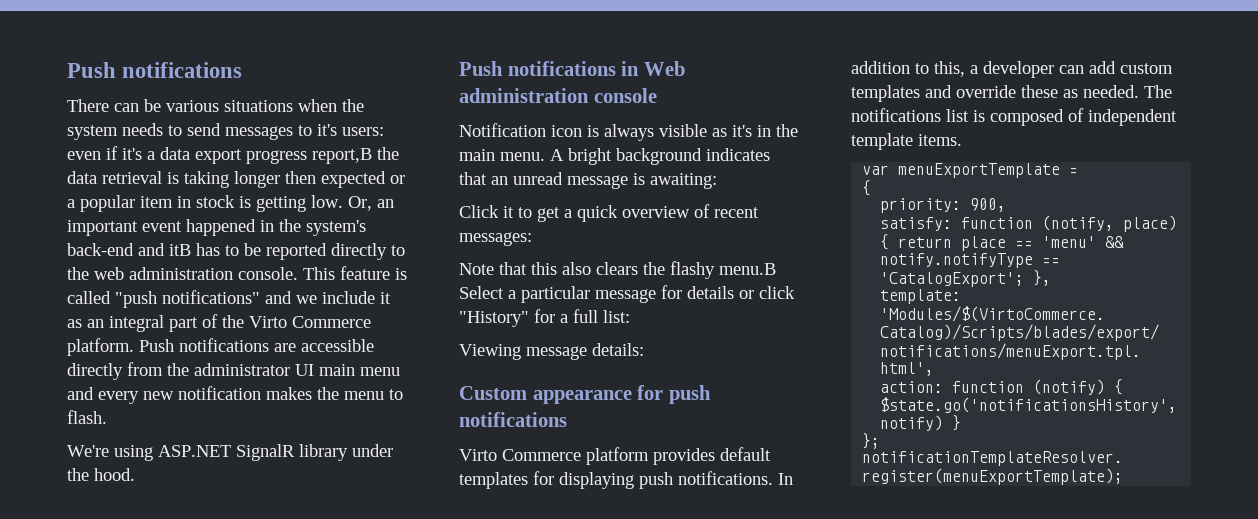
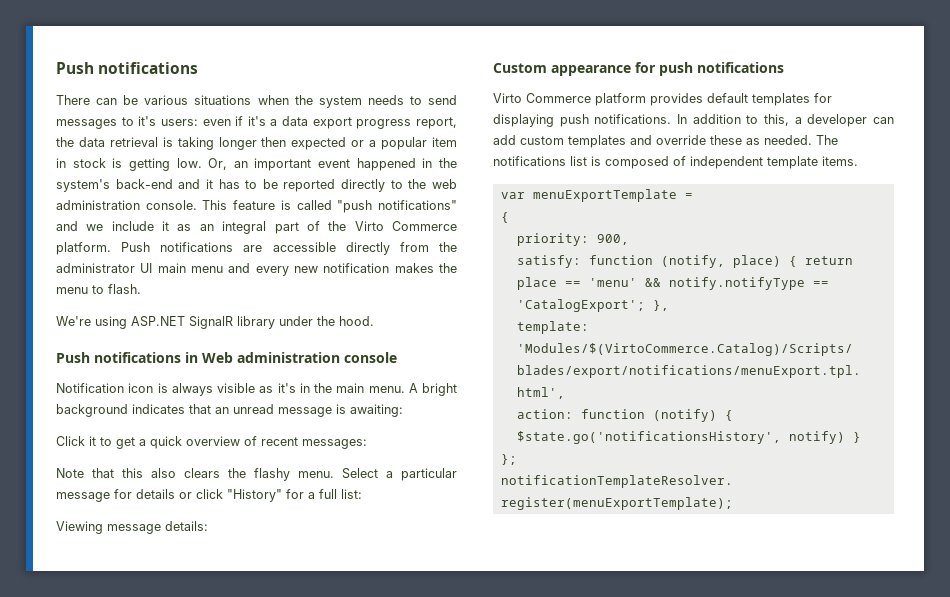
[312,148,372,164] report,В -> [415,117,457,129] report,
[169,244,191,256] itВ -> [205,179,213,189] it
[719,263,776,275] menu.В -> [298,471,334,478] menu.

